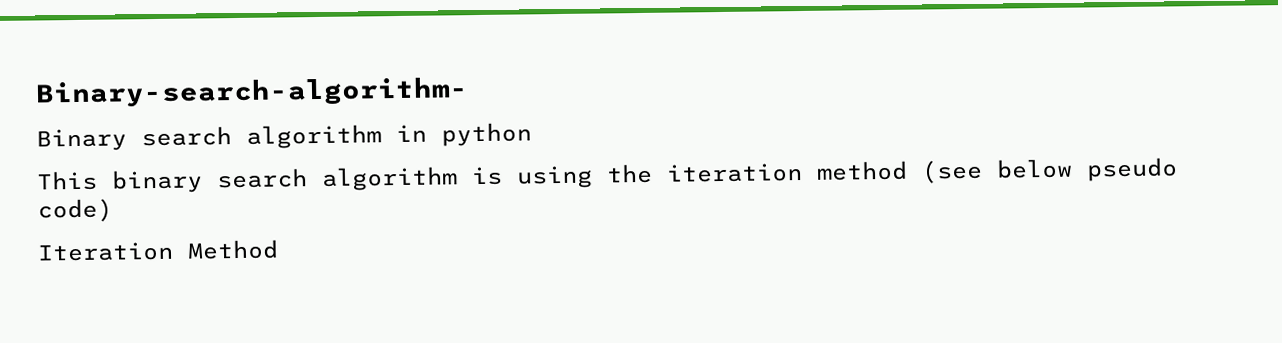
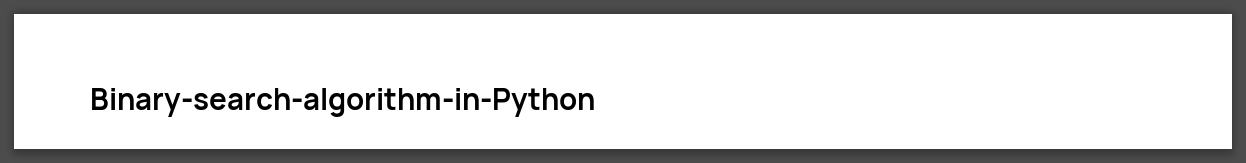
[35,77,469,109] [36,122,532,152] [36,157,1178,194] [37,198,113,223] [37,239,279,262] Binary-search-algorithm- // Binary search algorithm in python // This binary search algorithm is using the iteration method (see below pseudo code) // Iteration Method -> [90,88,595,117] Binary-search-algorithm-in-Python

